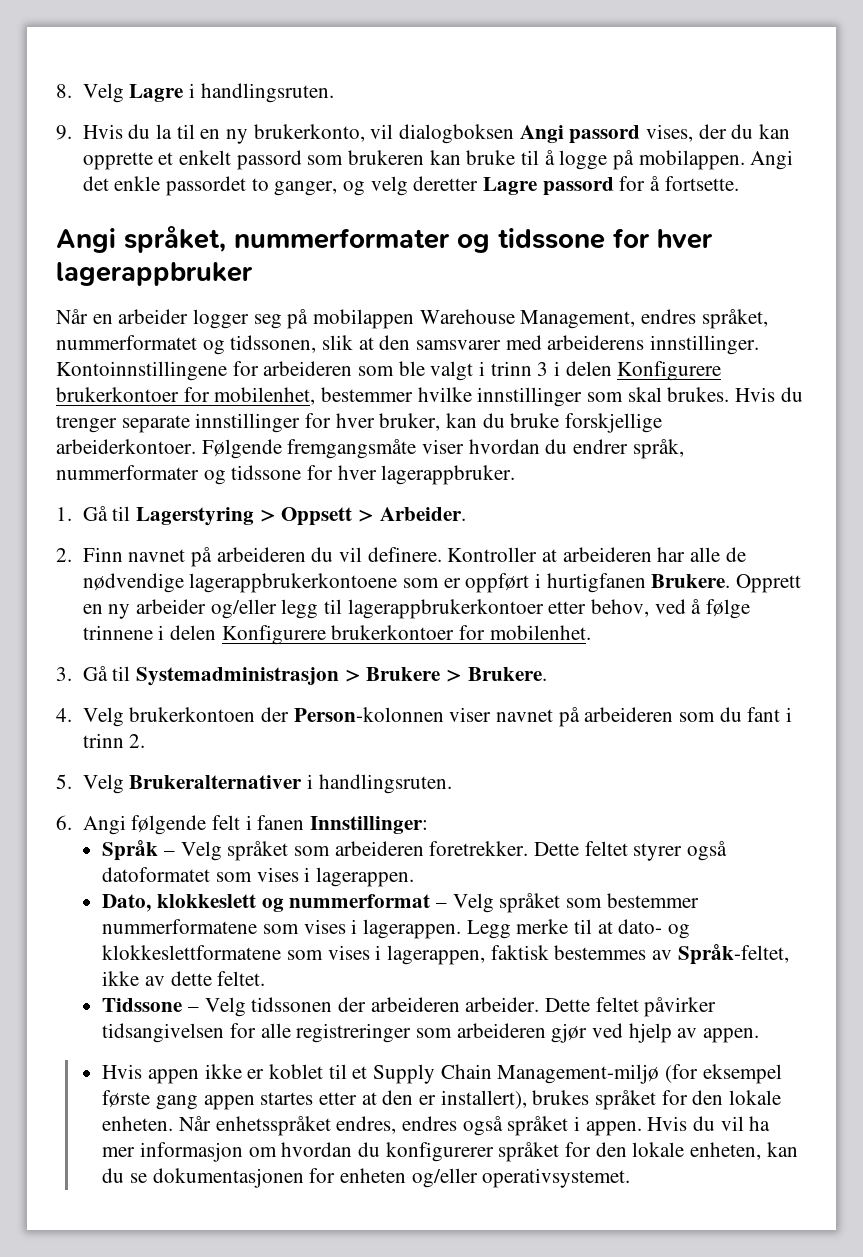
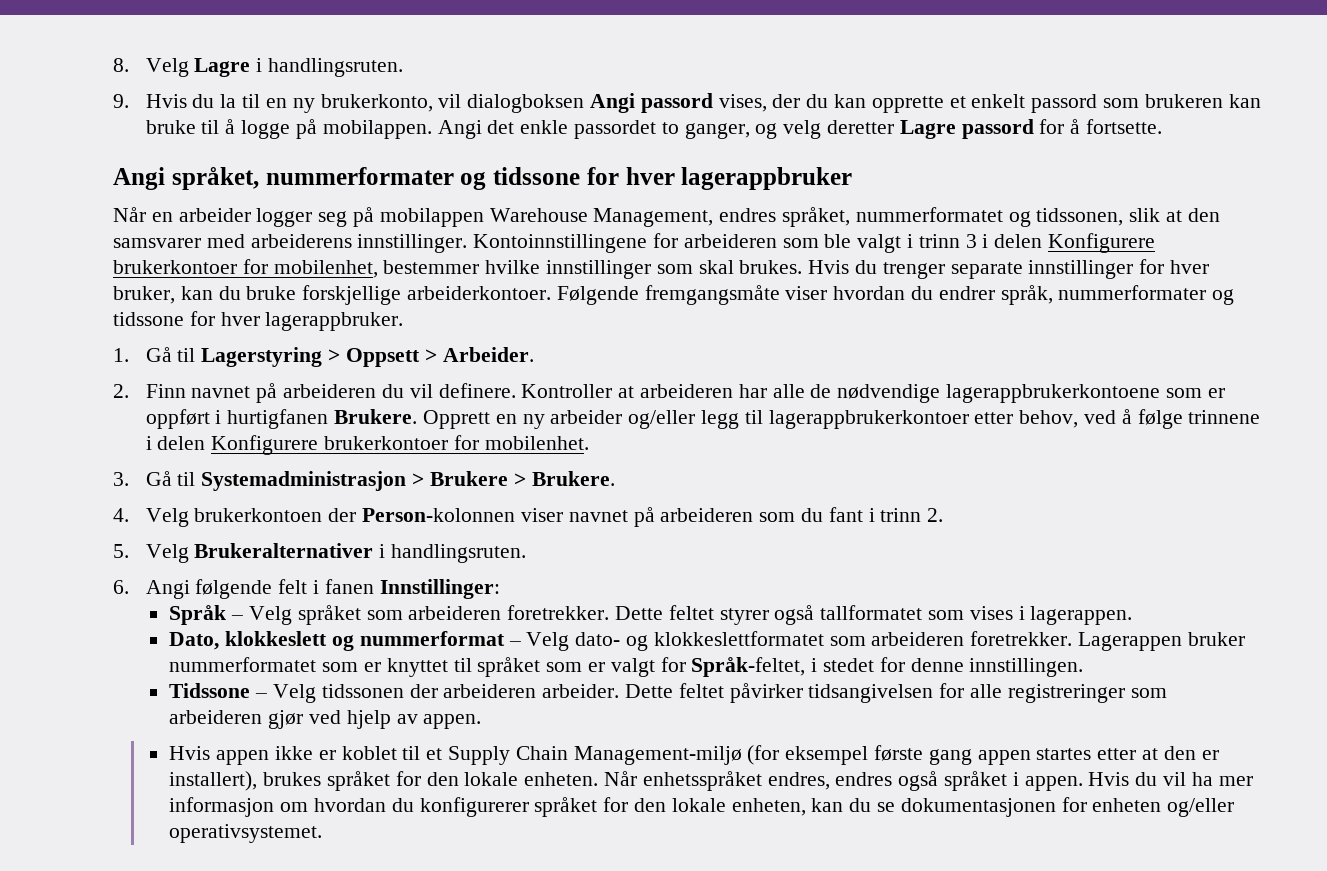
[102,867,211,882] datoformatet -> [820,605,923,620] tallformatet
[499,893,699,913] [102,919,691,939] [102,944,789,965] [102,971,266,986] språket som bestemmer nummerformatene som vises i lagerappen. Legg merke til at dato- og klokkeslettformatene som vises i lagerappen, faktisk bestemmes av Språk-feltet, ikke av dette feltet. -> [575,631,1245,651] [169,657,1084,677] dato- og klokkeslettformatet som arbeideren foretrekker. Lagerappen bruker nummerformatet som er knyttet til språket som er valgt for Språk-feltet, i stedet for denne innstillingen.

